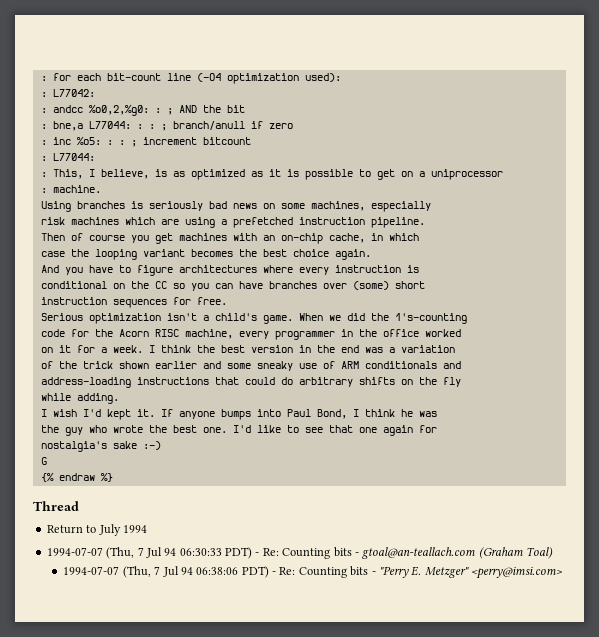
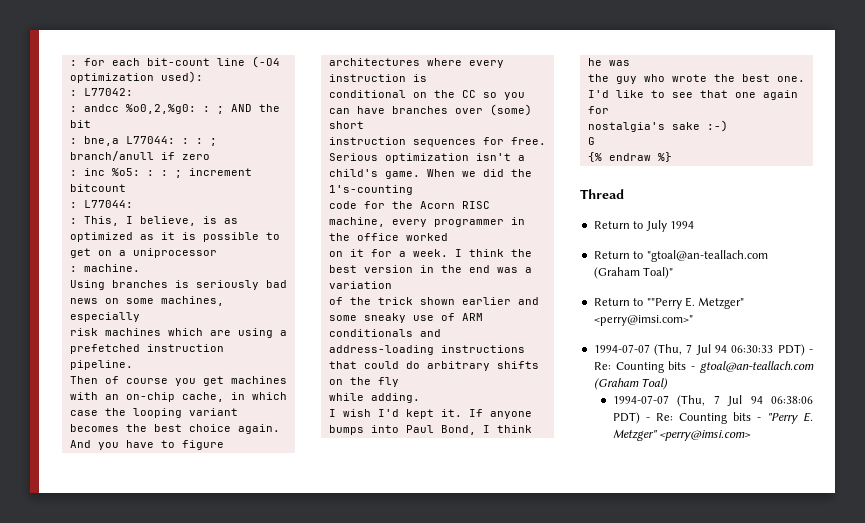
(147, 529) none -> [593,250,768,262] [593,267,674,279] [593,297,745,309] [593,315,693,326] // Return to "gtoal@an-teallach.com (Graham Toal)" // Return to ""Perry E. Metzger" <perry@imsi.com>"

